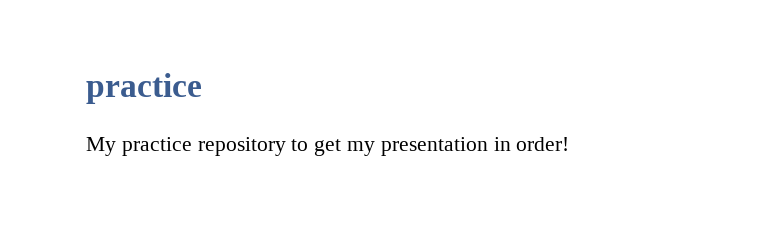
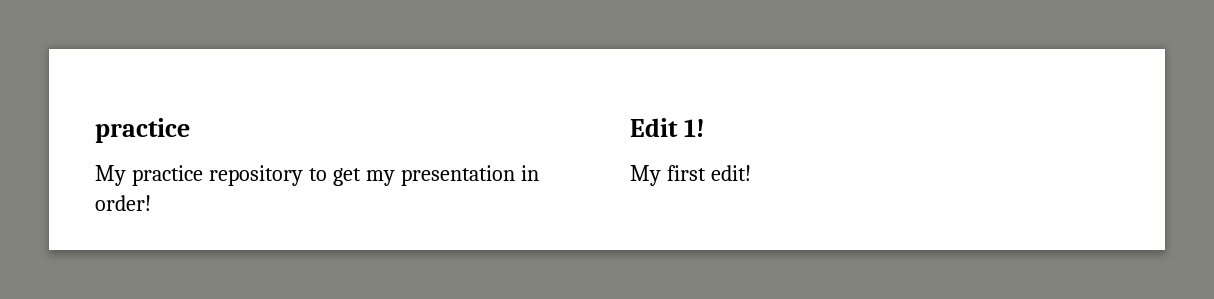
(570, 144) none -> [630,118,705,137] [630,165,751,186] // Edit 1! // My first edit!

